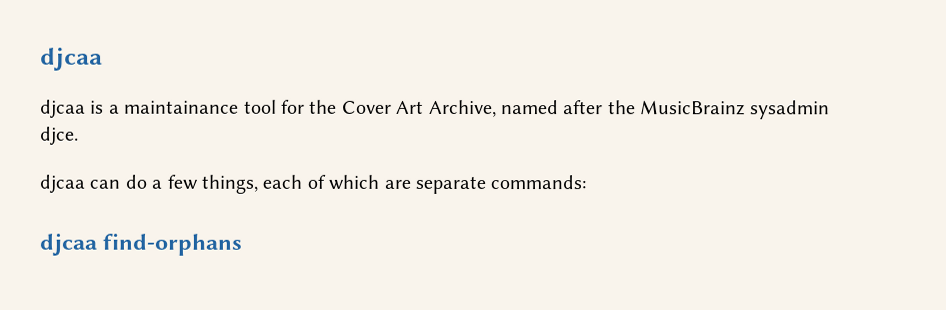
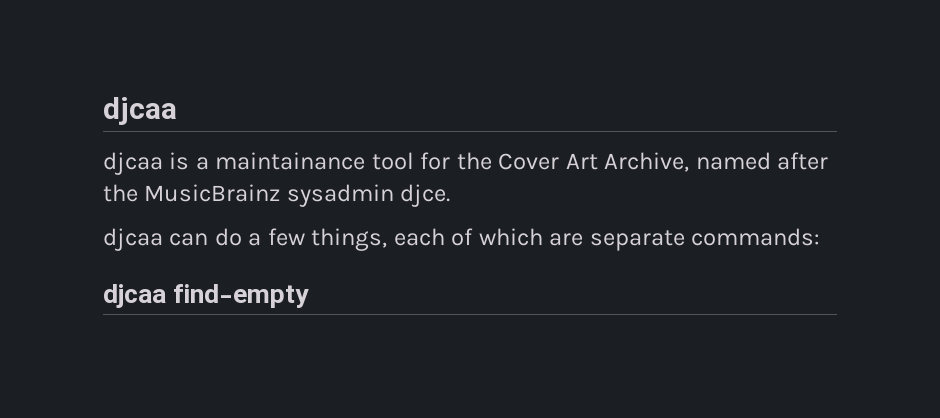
[102,233,243,256] find-orphans -> [173,284,310,308] find-empty

